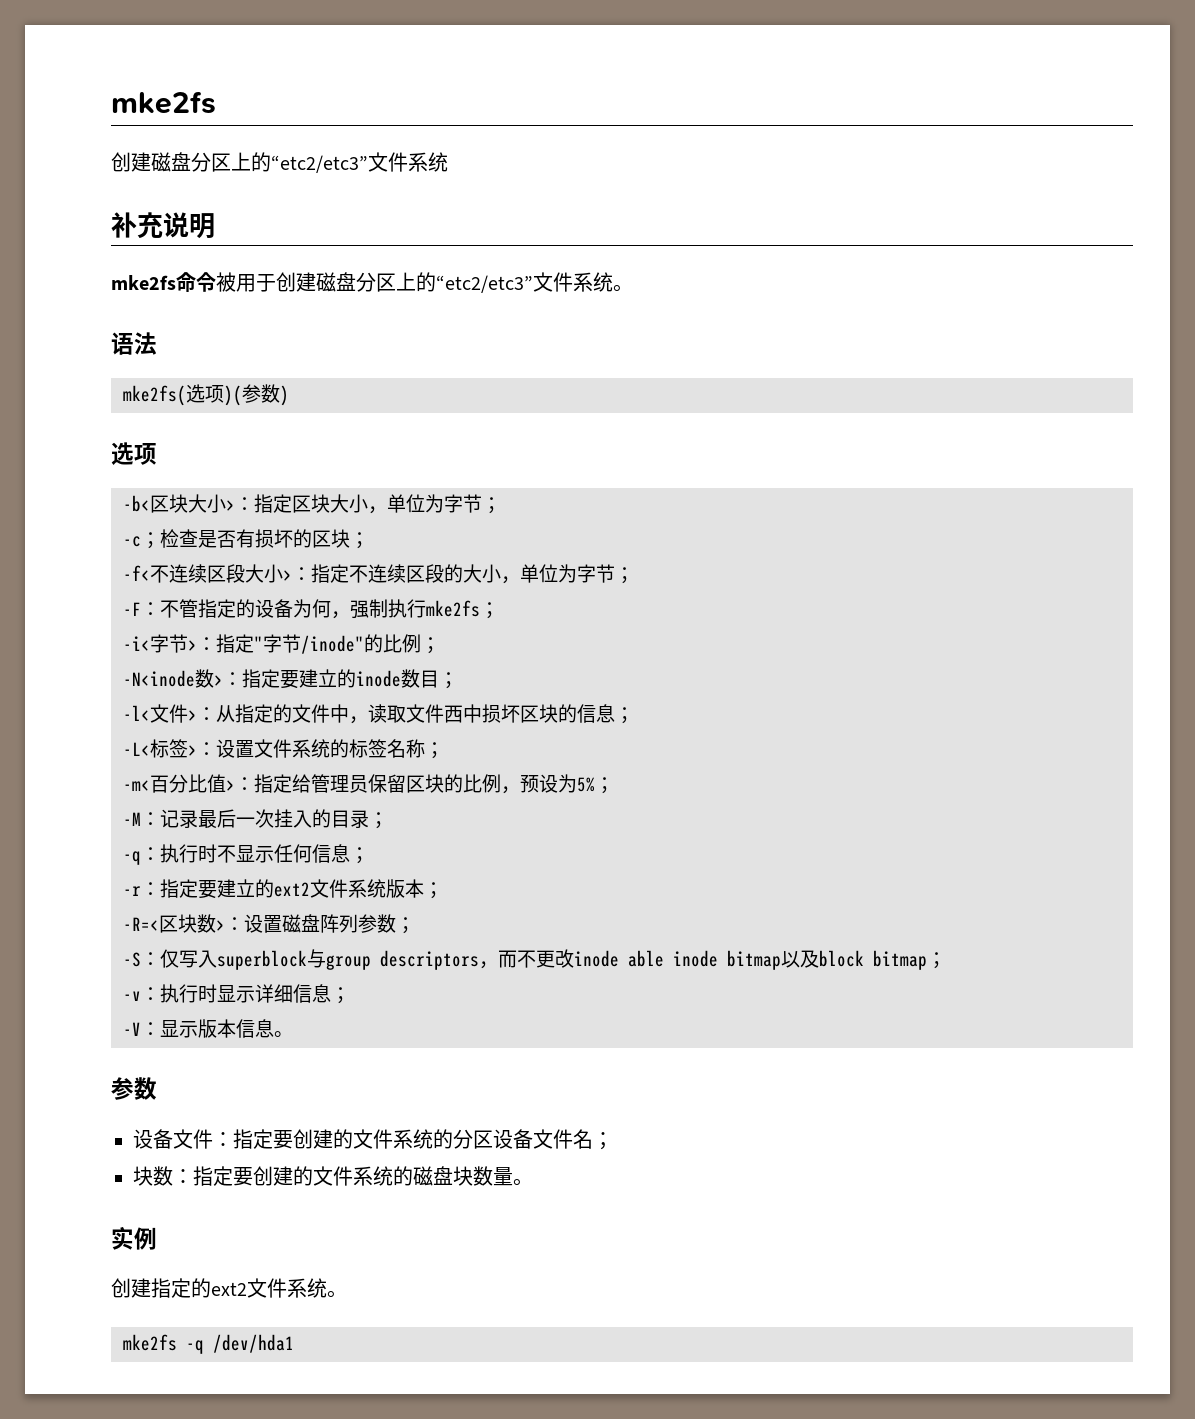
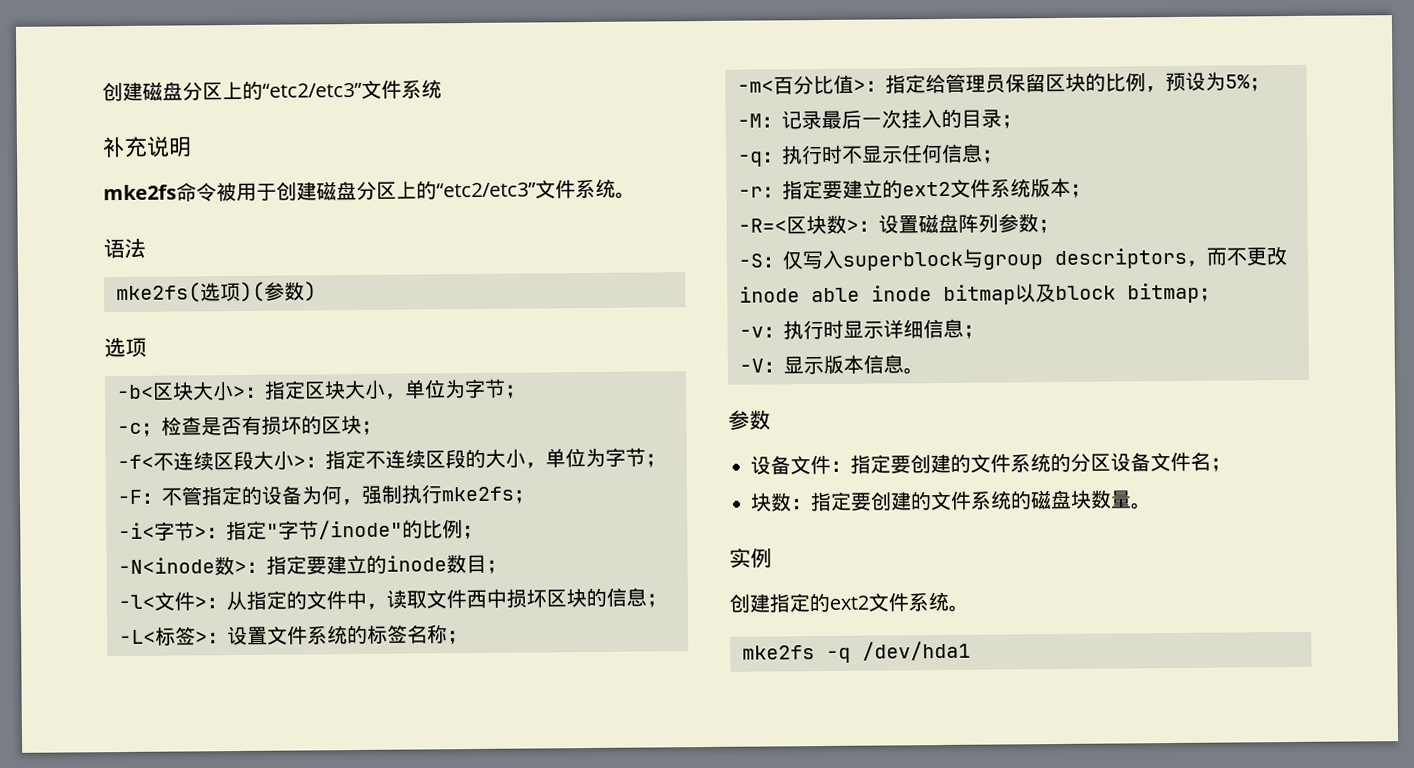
[111,91,216,114] mke2fs // -> (102, 91) none

